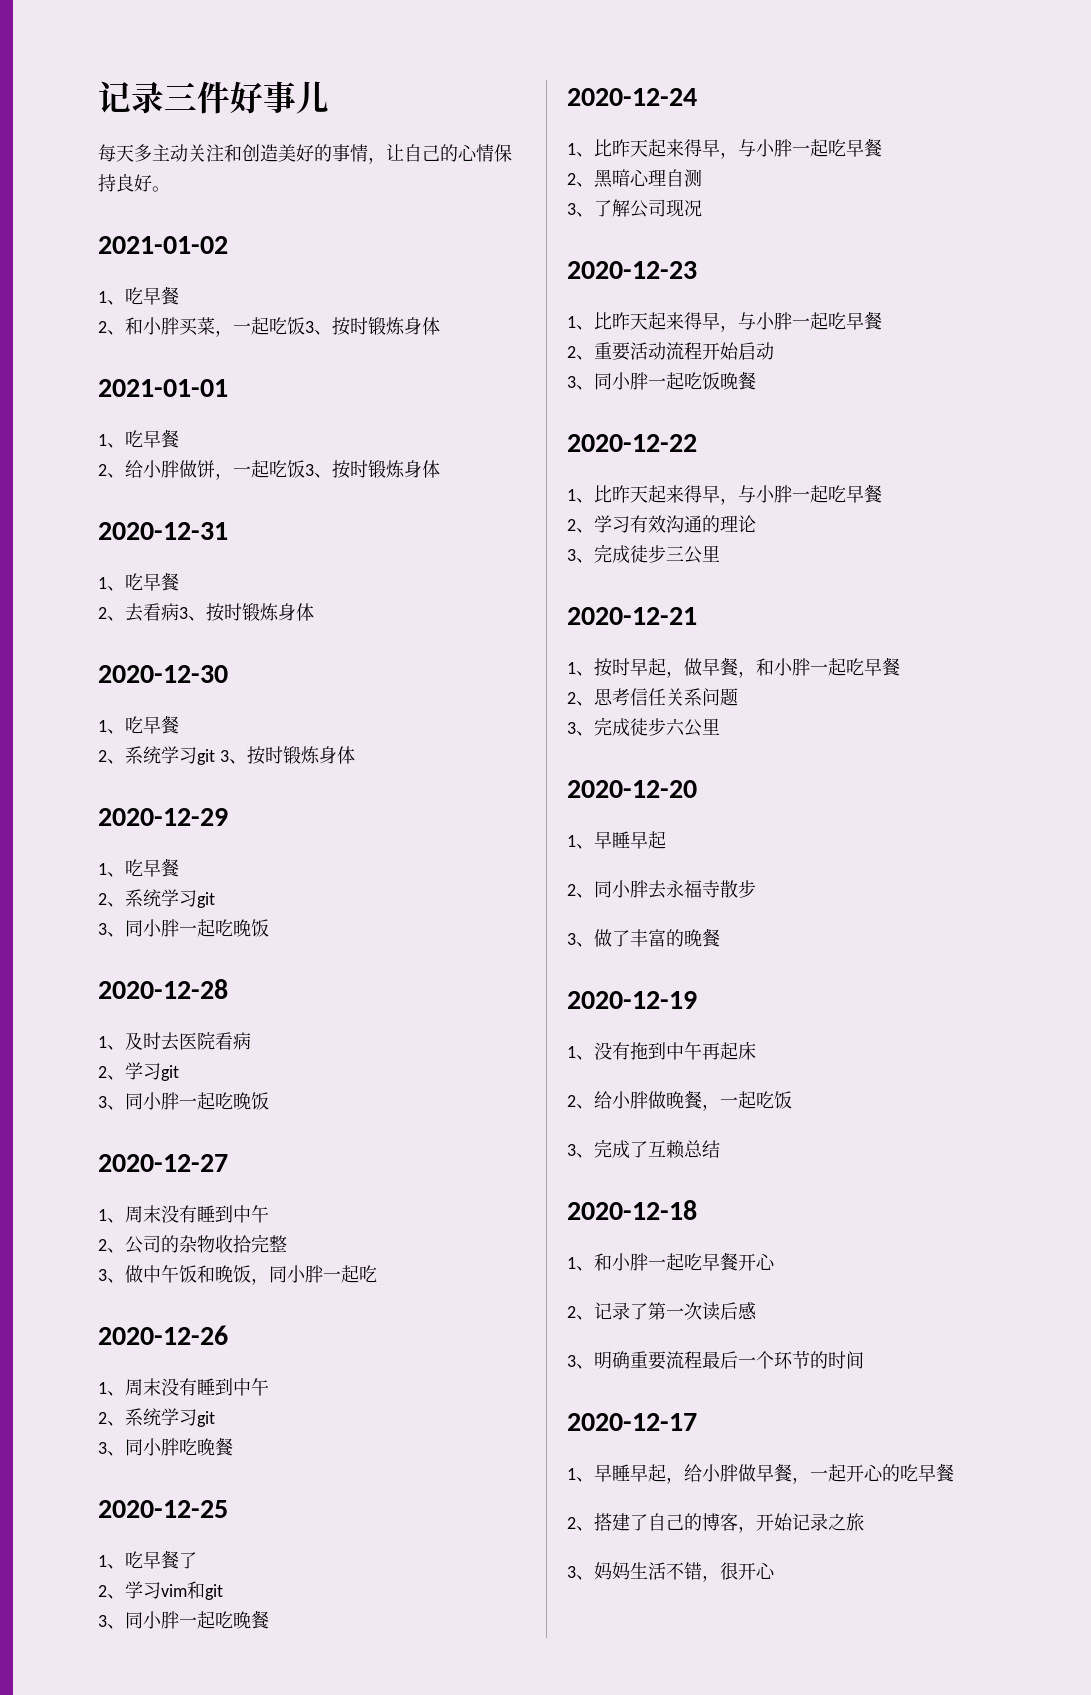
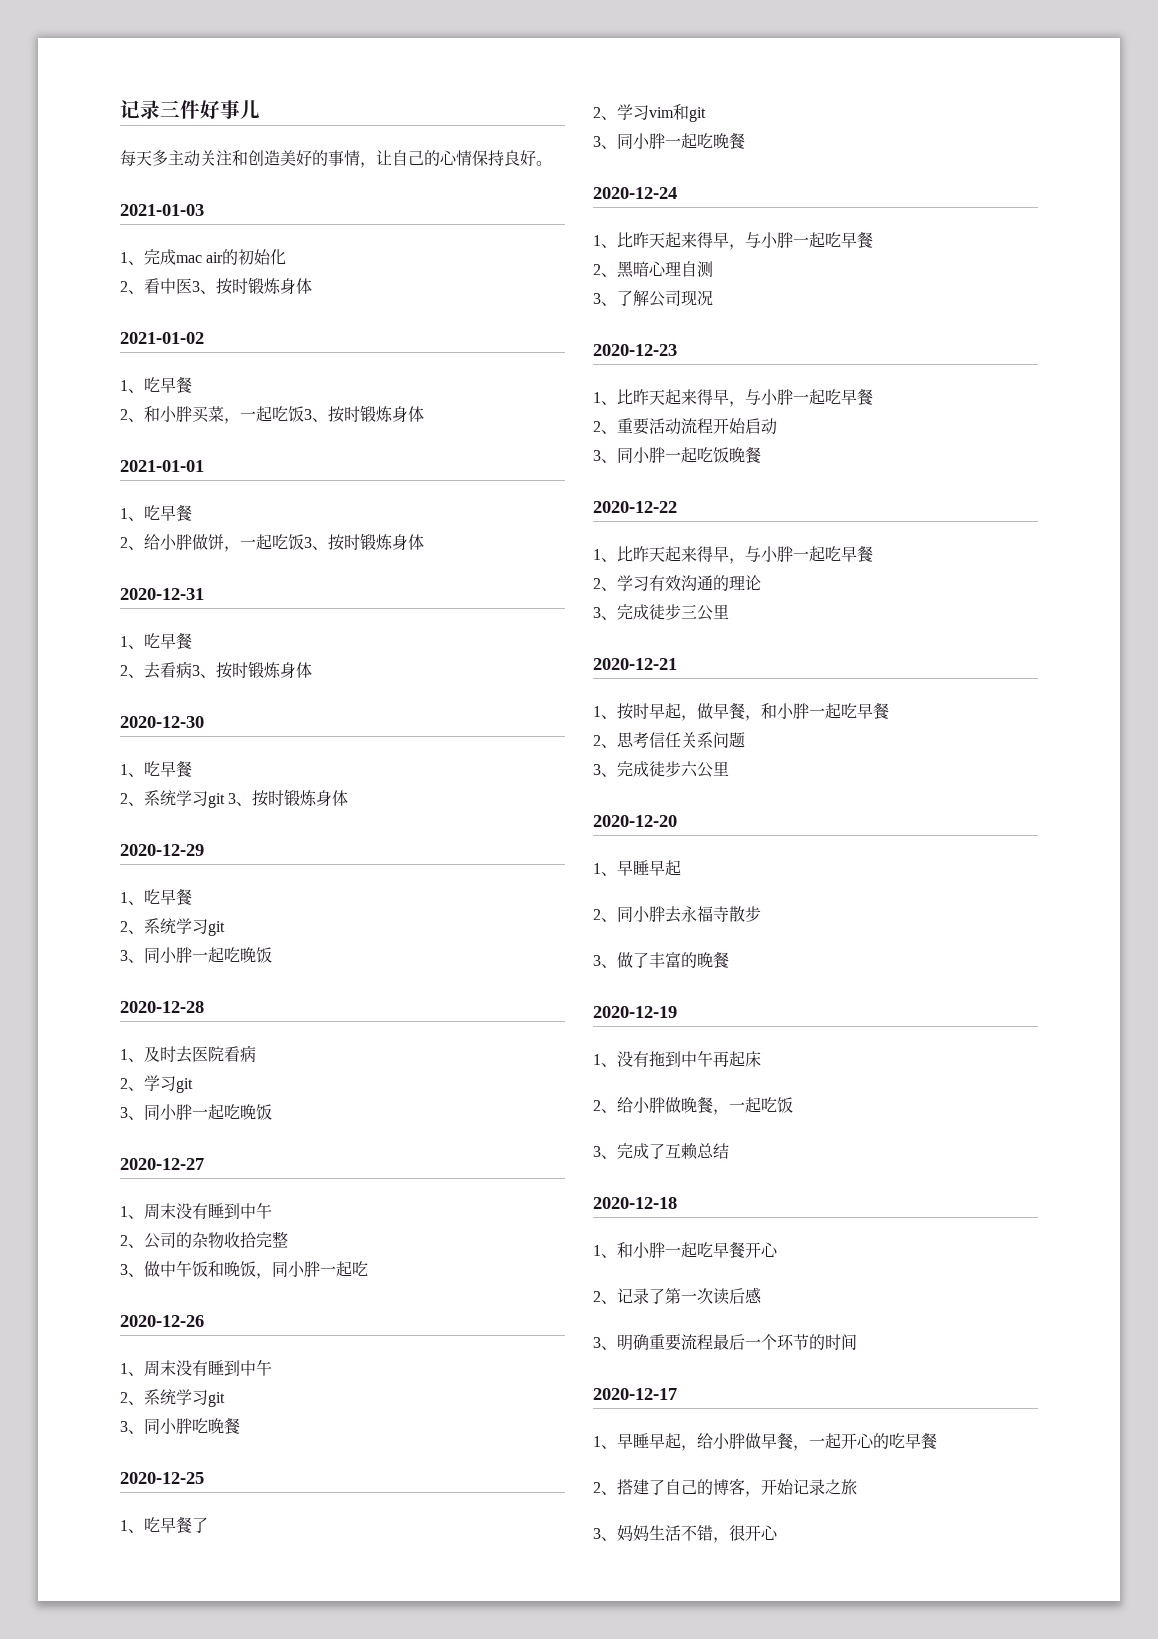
(170, 189) none -> [120,204,204,216] [120,249,287,265] [120,277,312,295] // 2021-01-03 // 1、完成mac air的初始化 // 2、看中医3、按时锻炼身体

